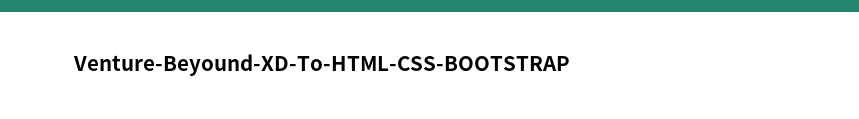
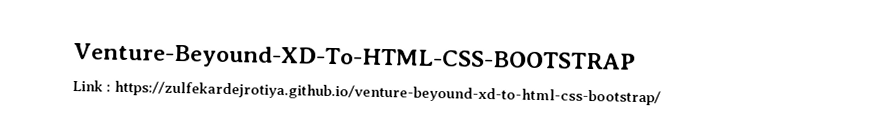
(570, 65) none -> [72,79,662,106] // Link : https://zulfekardejrotiya.github.io/venture-beyound-xd-to-html-css-bootstrap/

